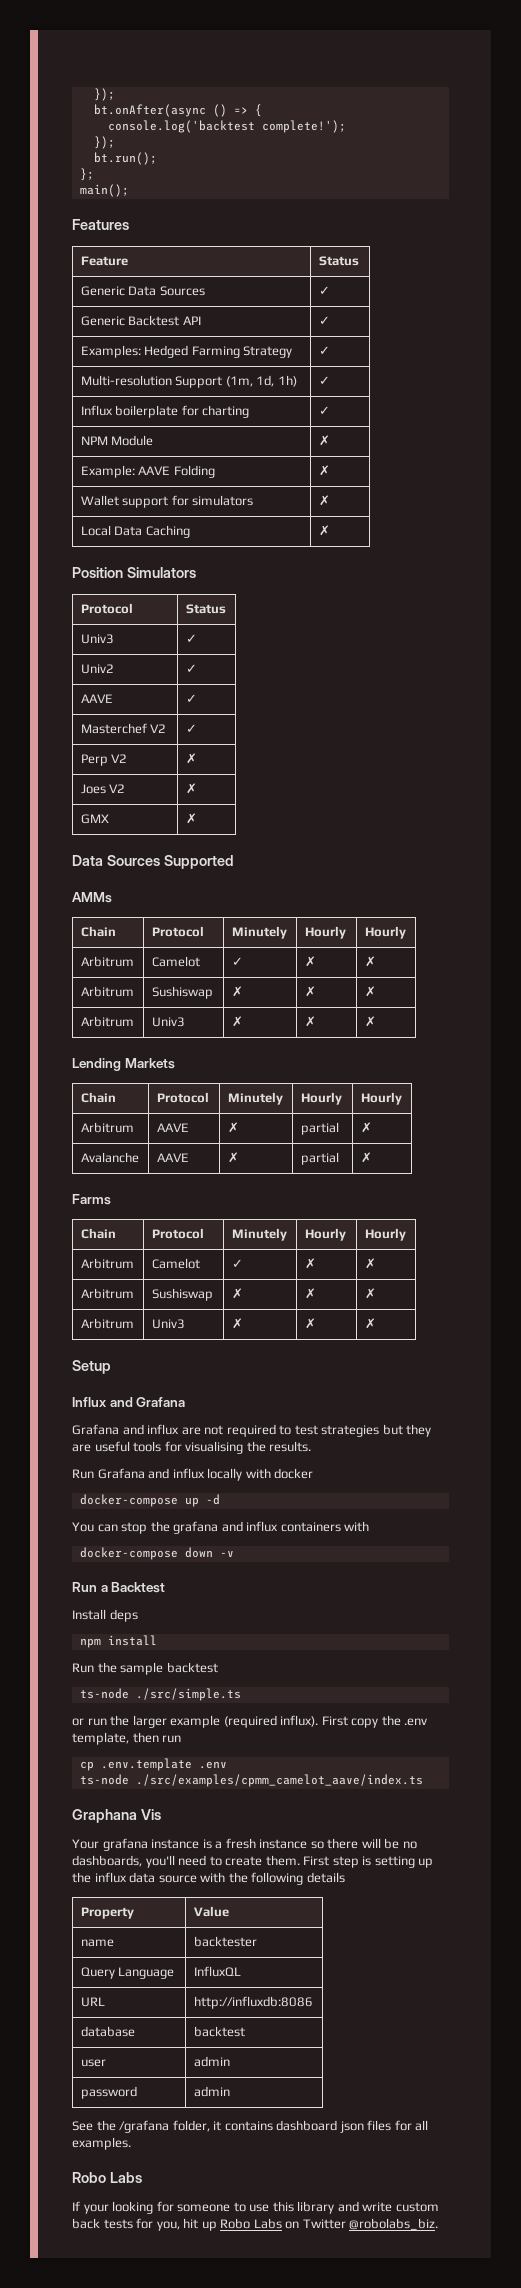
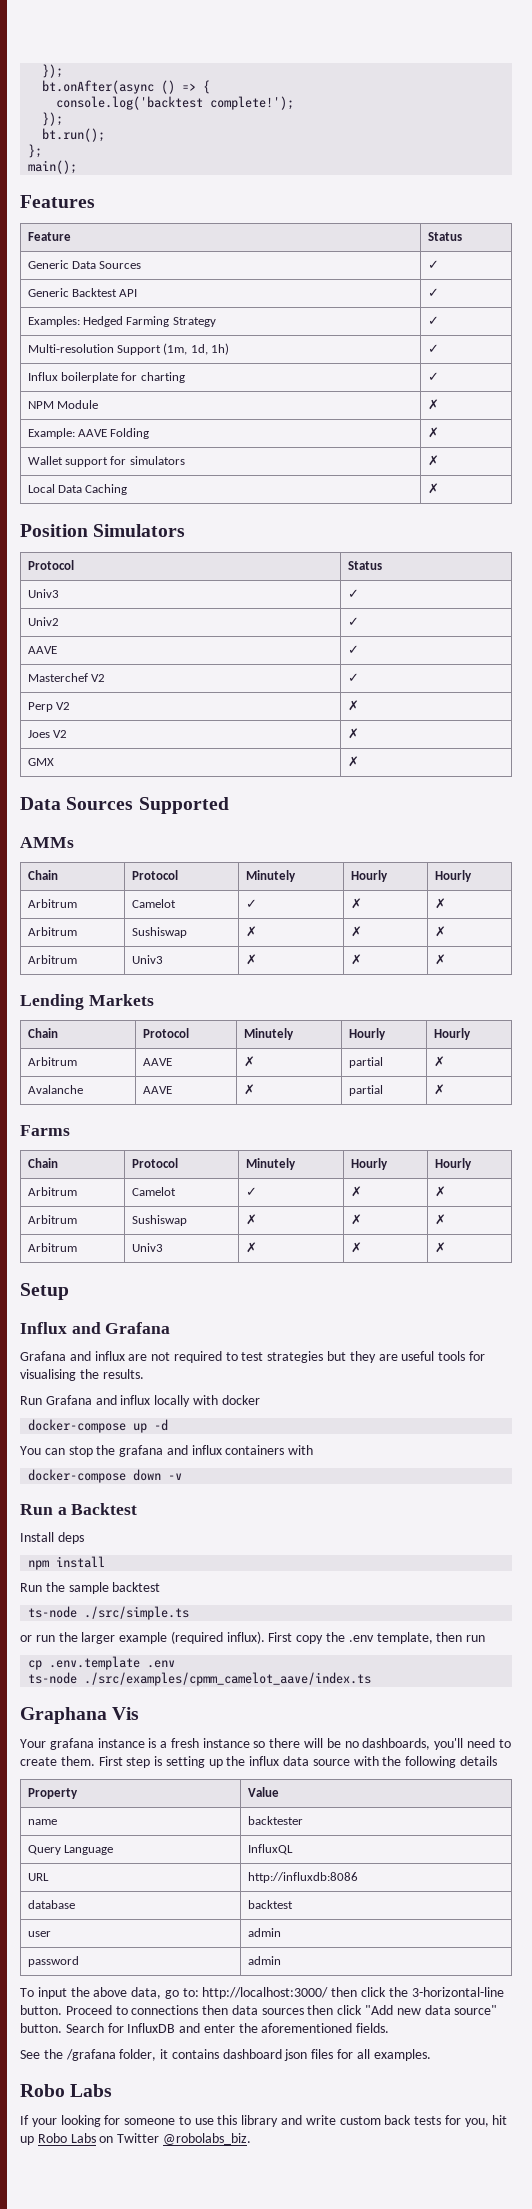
(230, 2091) none -> [20,1987,504,1999] [20,2005,498,2015] [20,2023,390,2033] // To input the above data, go to: http://localhost:3000/ then click the 3-horizontal-line button. Proceed to connections then data sources then click "Add new data source" button. Search for InfluxDB and enter the aforementioned fields.

